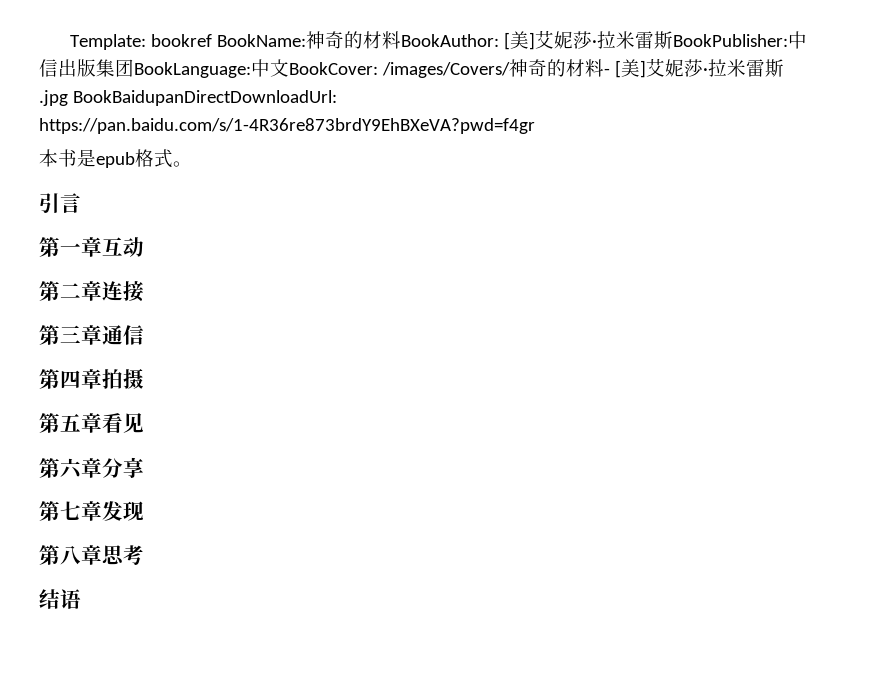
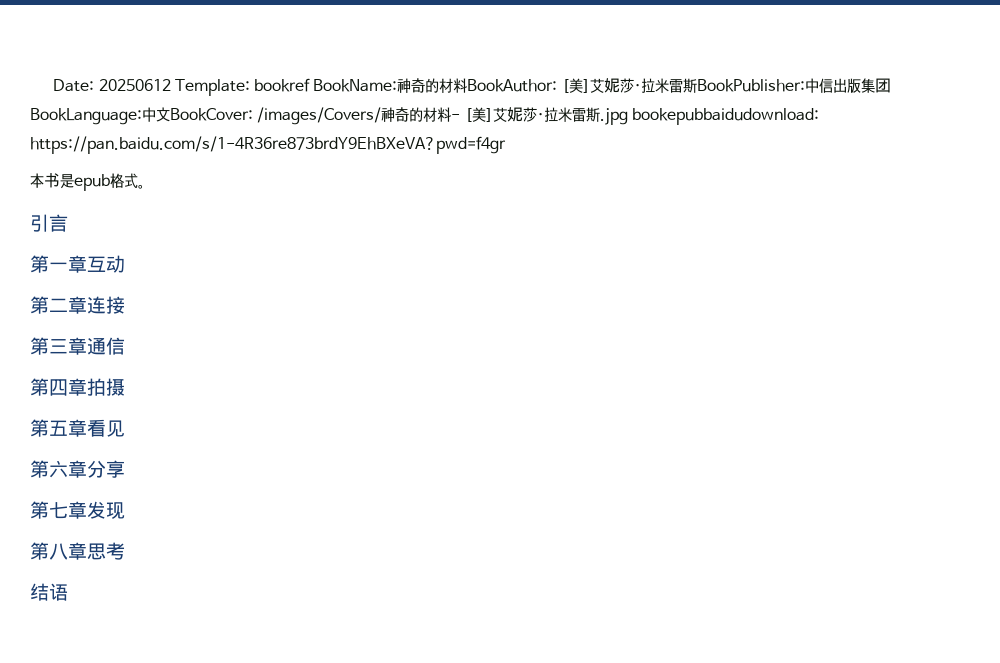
(69, 42) none -> [53,79,171,92] Date: 20250612
[72,90,337,106] BookBaidupanDirectDownloadUrl: -> [631,108,819,125] bookepubbaidudownload:

